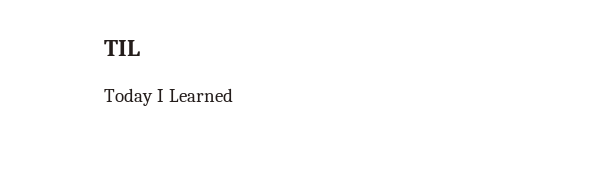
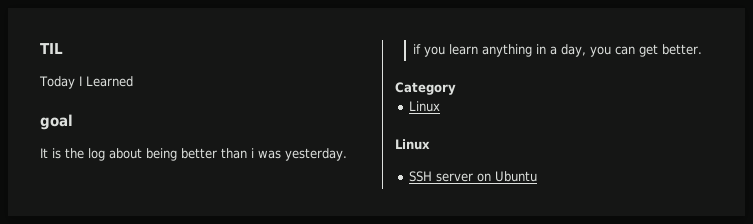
(234, 95) none -> [40,114,73,130] [40,148,347,161] [412,44,702,57] [395,82,456,95] [408,101,440,112] [395,139,430,150] [408,171,537,182] // goal // It is the log about being better than i was yesterday. // if you learn anything in a day, you can get better. // Category // Linux // Linux // SSH server on Ubuntu

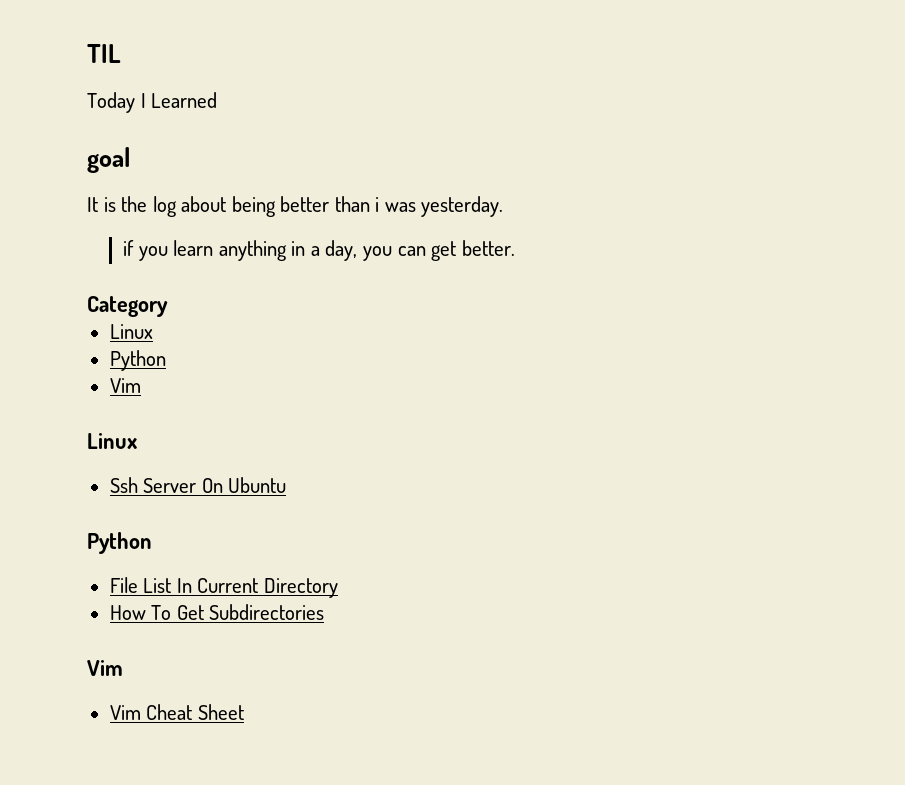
[395,139,430,150] [408,171,537,182] // Linux // SSH server on Ubuntu -> [109,350,166,371] [109,378,141,393] [87,433,137,449] [109,477,287,493] [87,532,152,554] [109,577,338,598] [109,604,325,620] [87,660,123,676] [109,704,244,720] // Python // Vim // Linux // Ssh Server On Ubuntu // Python // File List In Current Directory // How To Get Subdirectories // Vim // Vim Cheat Sheet

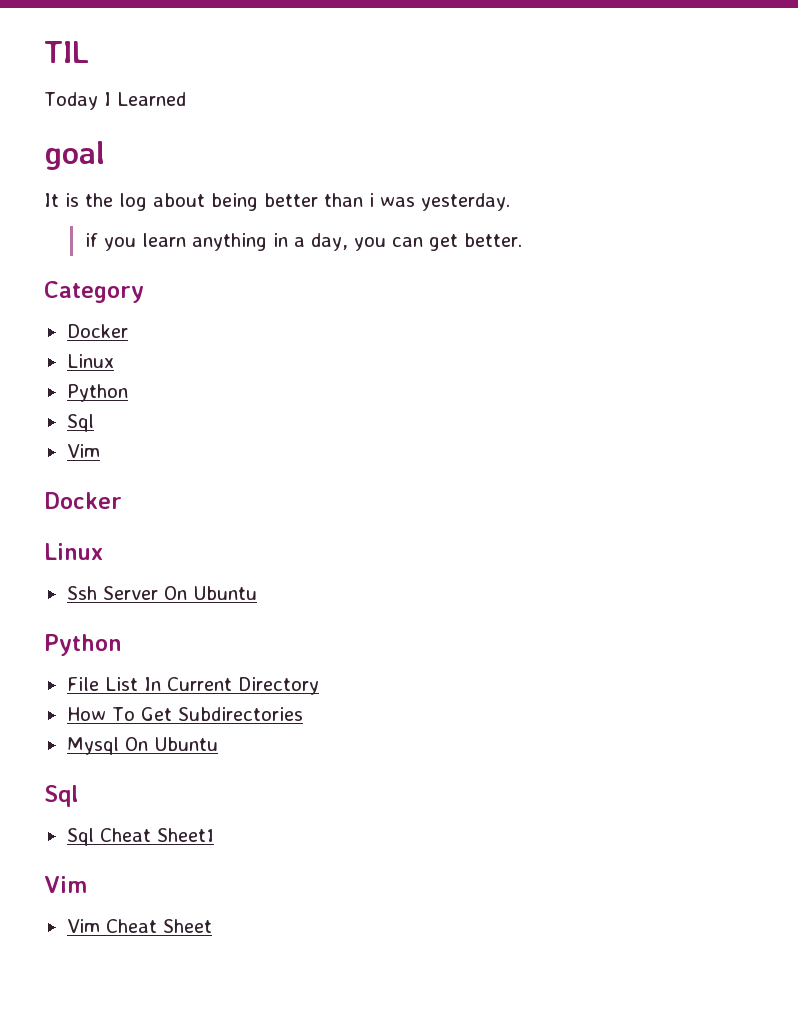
(168, 306) none -> [66,324,128,338] // Docker
[109,378,141,393] // Vim -> [66,414,94,432] [66,444,100,458] [44,492,122,509] // Sql // Vim // Docker
(325, 612) none -> [66,737,218,755] [44,785,78,807] [66,828,214,846] // Mysql On Ubuntu // Sql // Sql Cheat Sheet1

